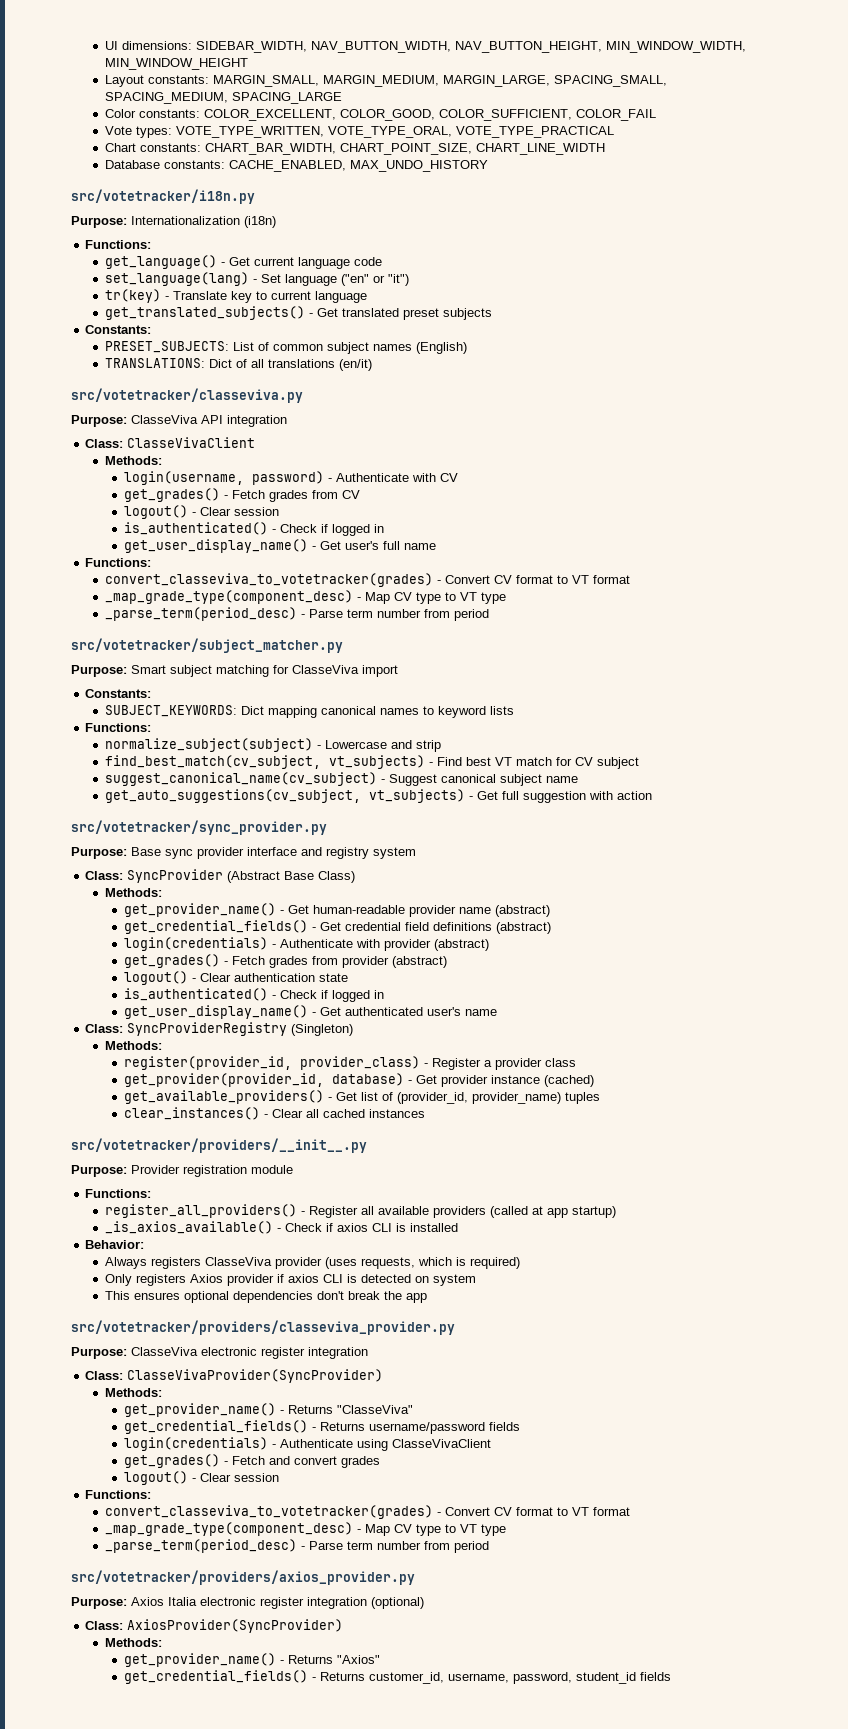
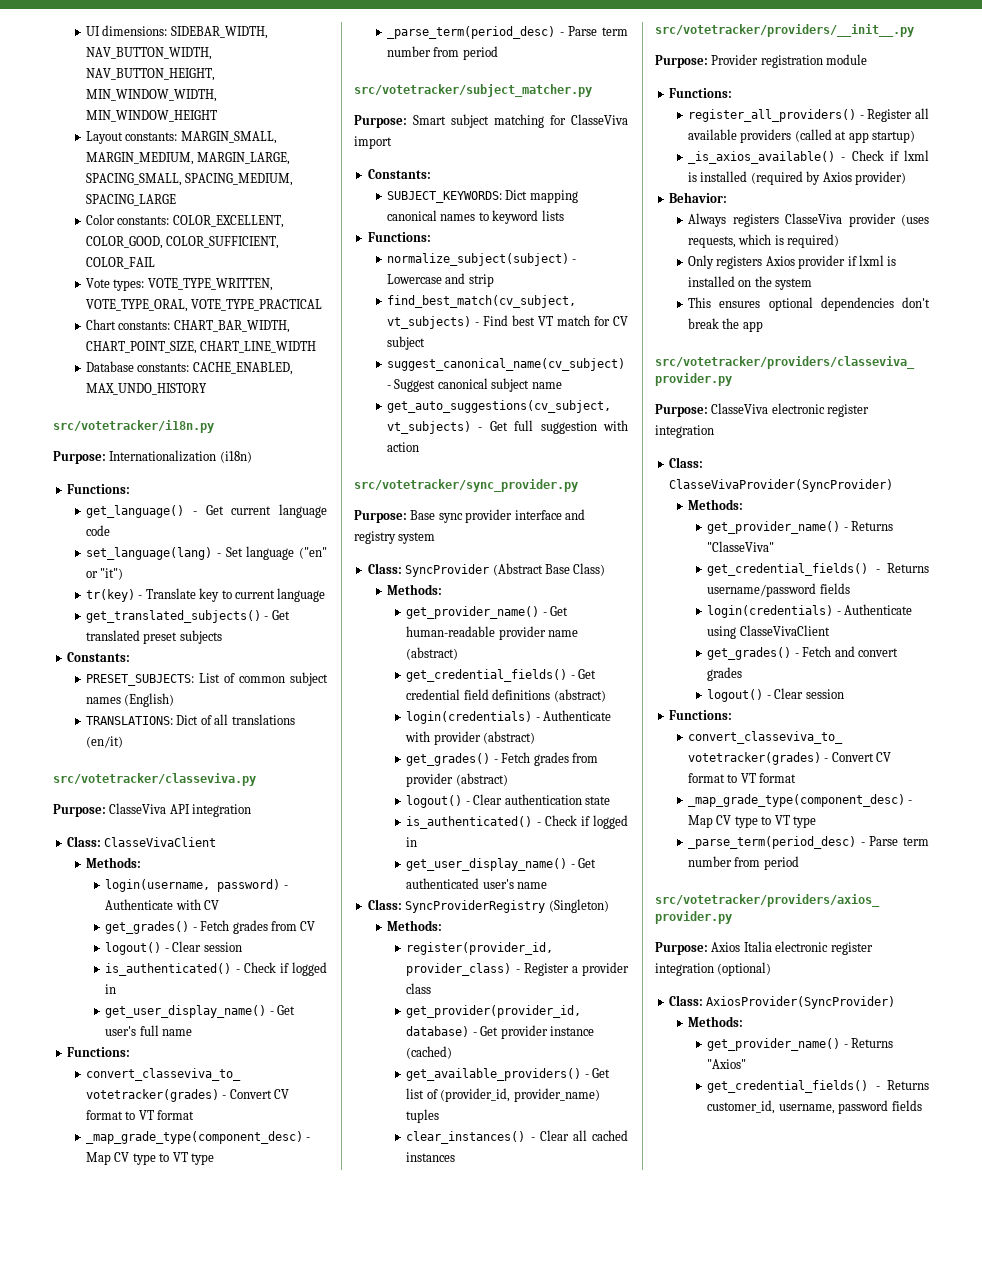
[336,1223,458,1232] axios CLI is installed -> [904,150,929,161] [688,171,906,185] lxml is installed (required by Axios provider)
[287,1274,429,1283] axios CLI is detected on -> [858,255,897,266] [688,276,772,287] lxml is installed on the
[513,1672,637,1684] password, student_id -> [838,1100,889,1114] password

